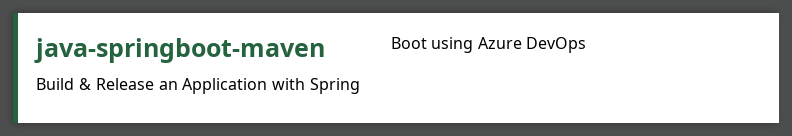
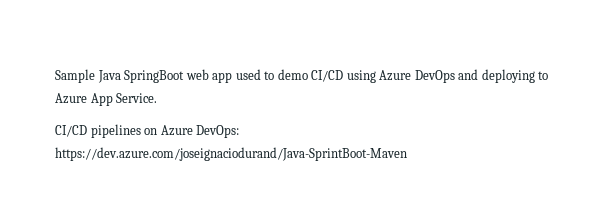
[34,38,325,63] [36,78,360,94] [391,37,586,53] java-springboot-maven // Build & Release an Application with Spring Boot using Azure DevOps -> [55,69,549,83] [55,93,158,106] [55,124,240,138] [55,147,407,161] Sample Java SpringBoot web app used to demo CI/CD using Azure DevOps and deploying to Azure App Service. // CI/CD pipelines on Azure DevOps: https://dev.azure.com/joseignaciodurand/Java-SprintBoot-Maven

